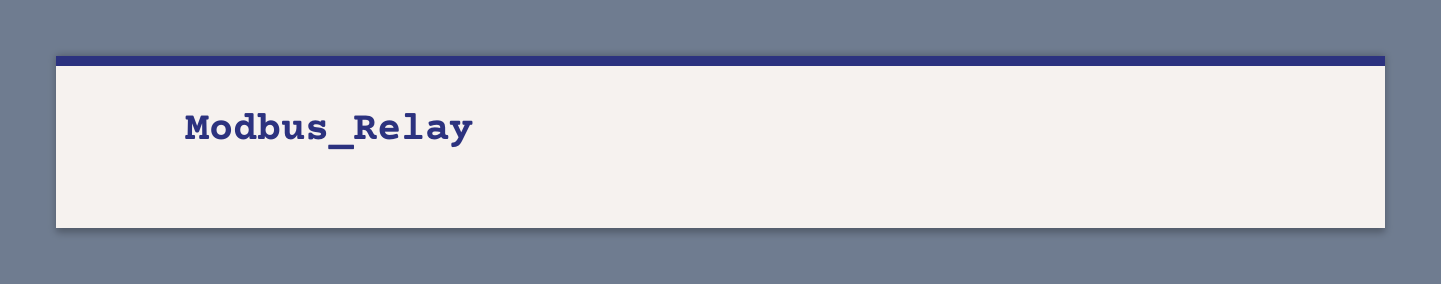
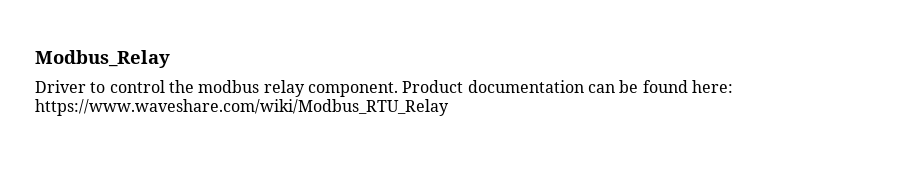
(473, 131) none -> [35,80,733,97] [35,99,449,116] // Driver to control the modbus relay component. Product documentation can be found here: https://www.waveshare.com/wiki/Modbus_RTU_Relay

